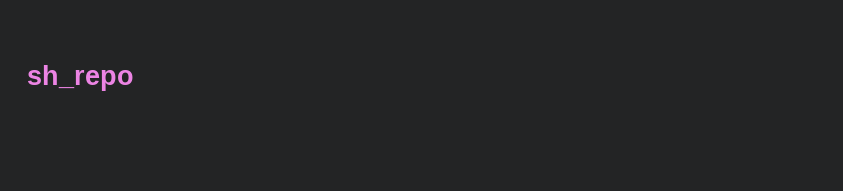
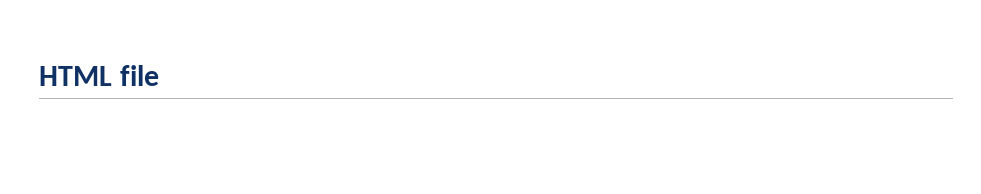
[27,65,134,91] sh_repo -> [39,65,160,86] HTML file

